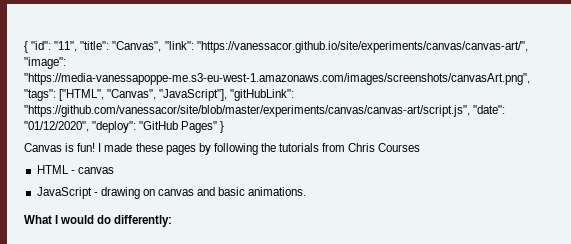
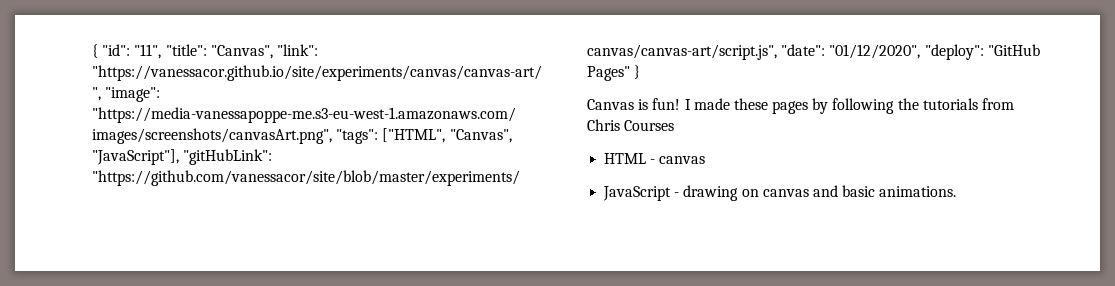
[24,215,173,227] // What I would do differently: -> (957, 191) none

